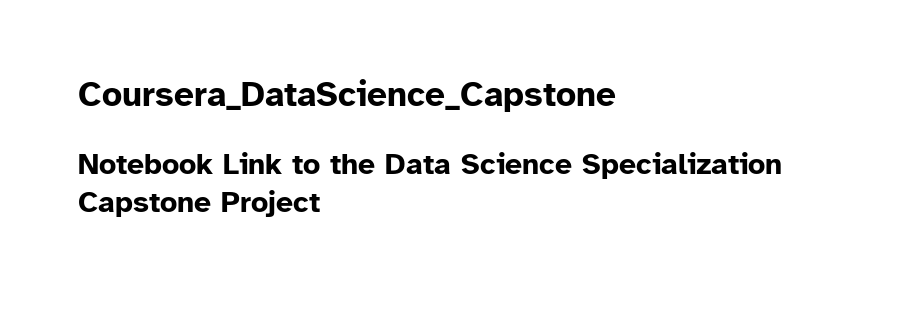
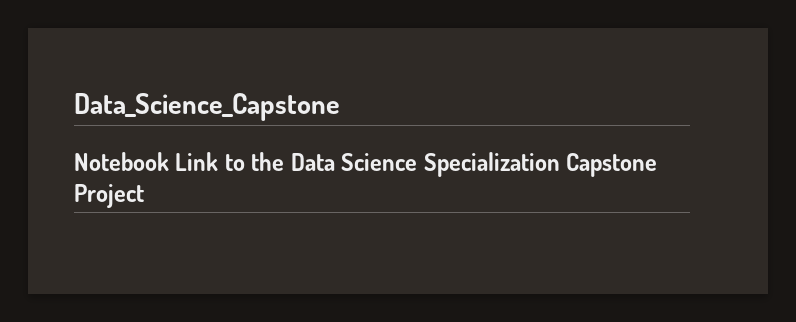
[78,79,616,112] Coursera_DataScience_Capstone -> [74,93,340,121] Data_Science_Capstone

